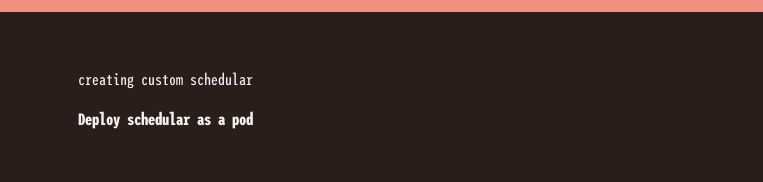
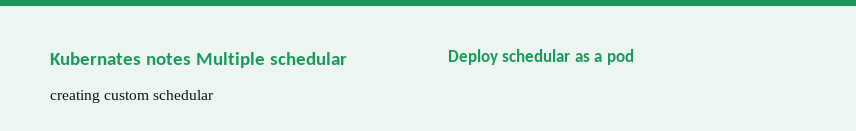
(78, 81) none -> [50,52,348,68] Kubernates notes Multiple schedular //

